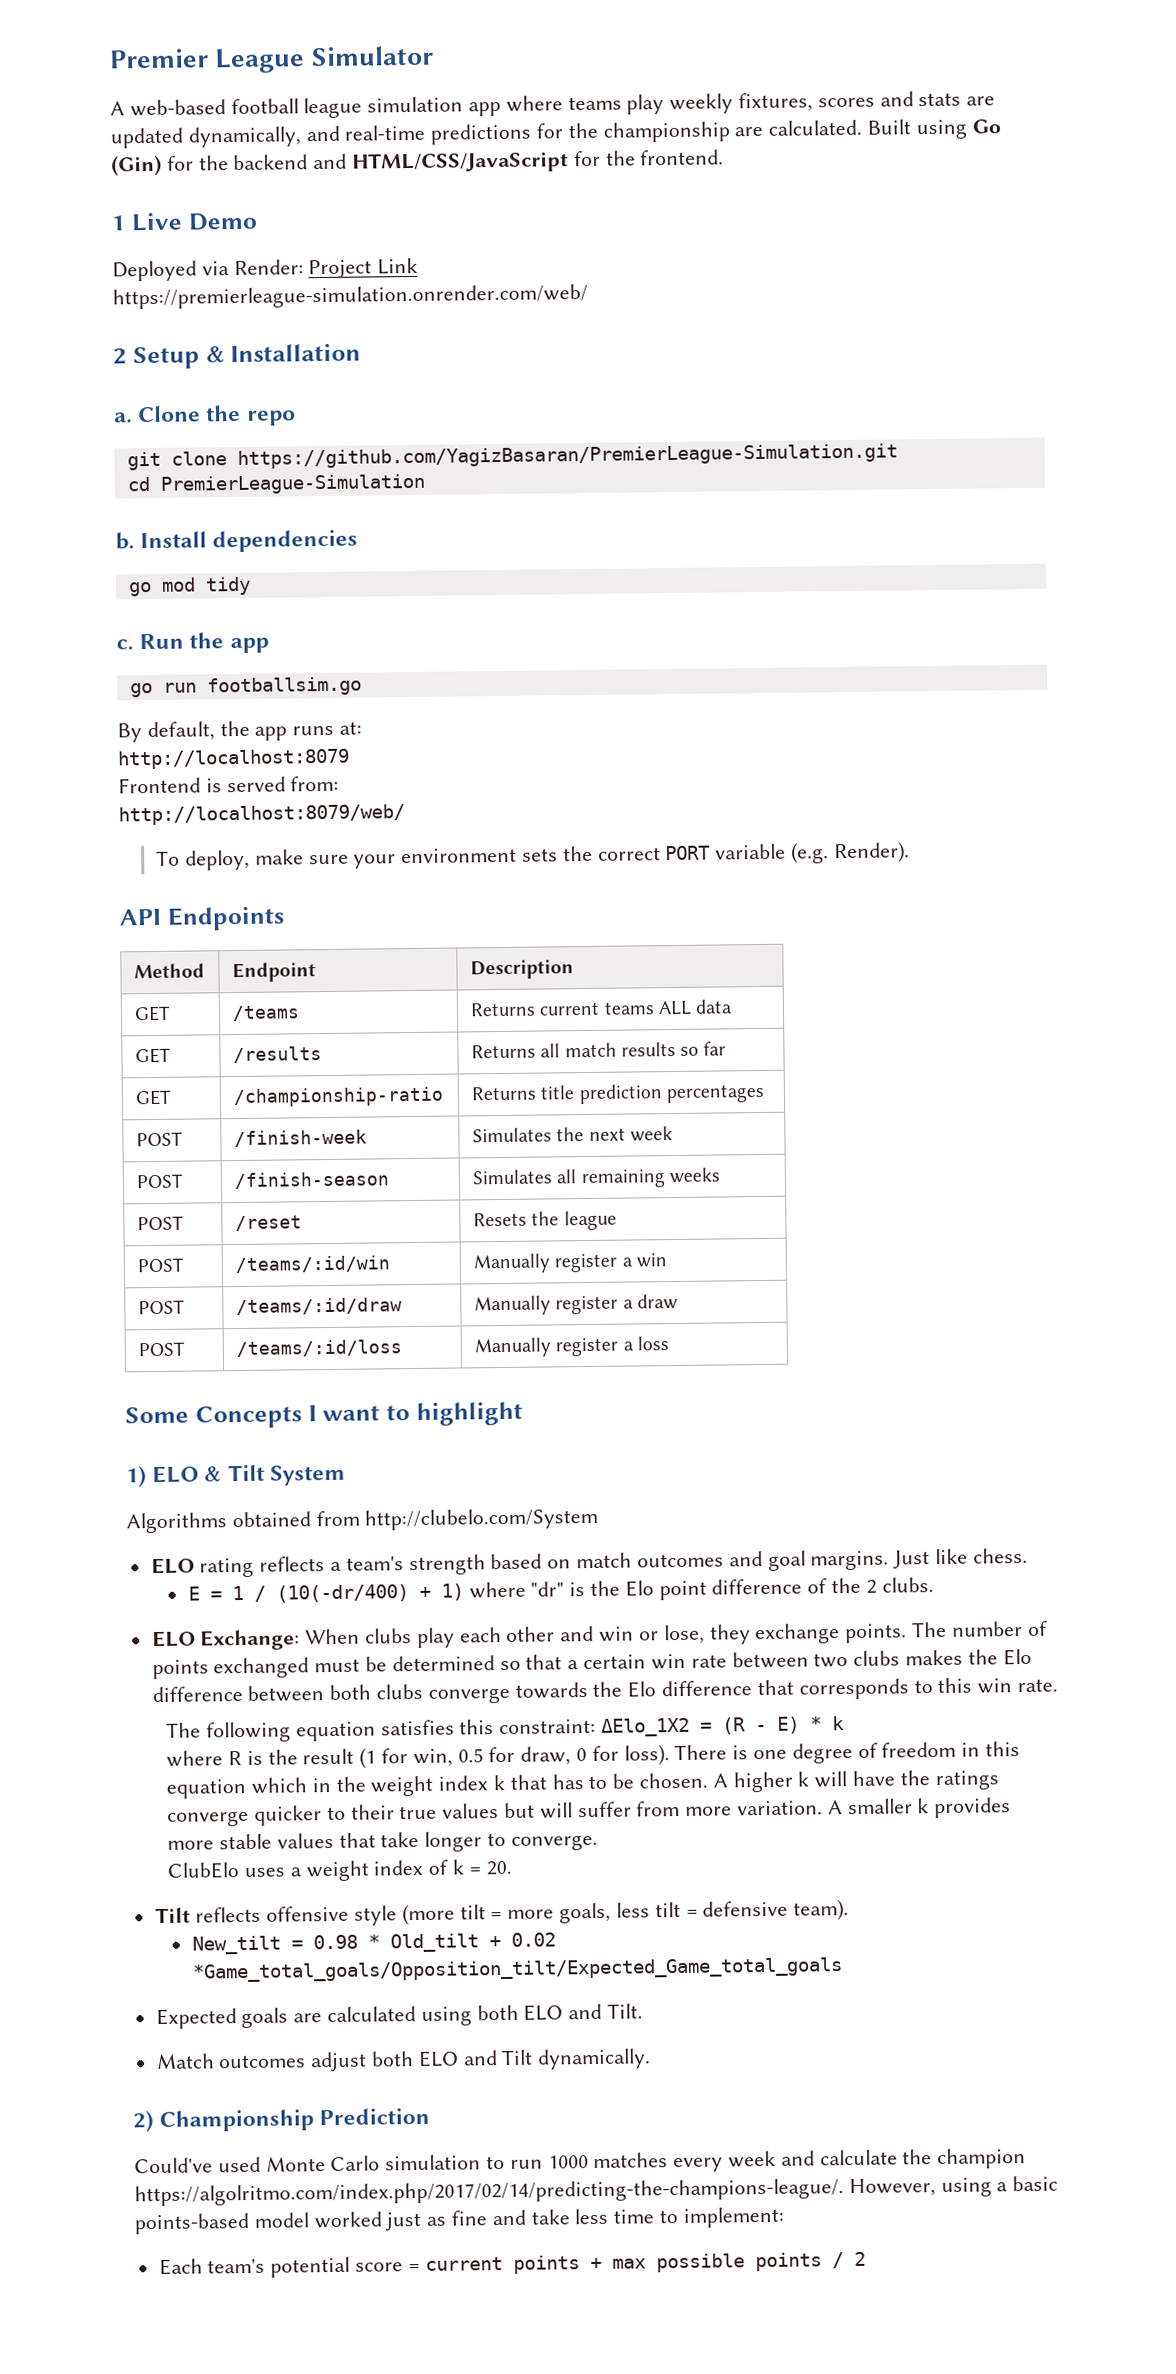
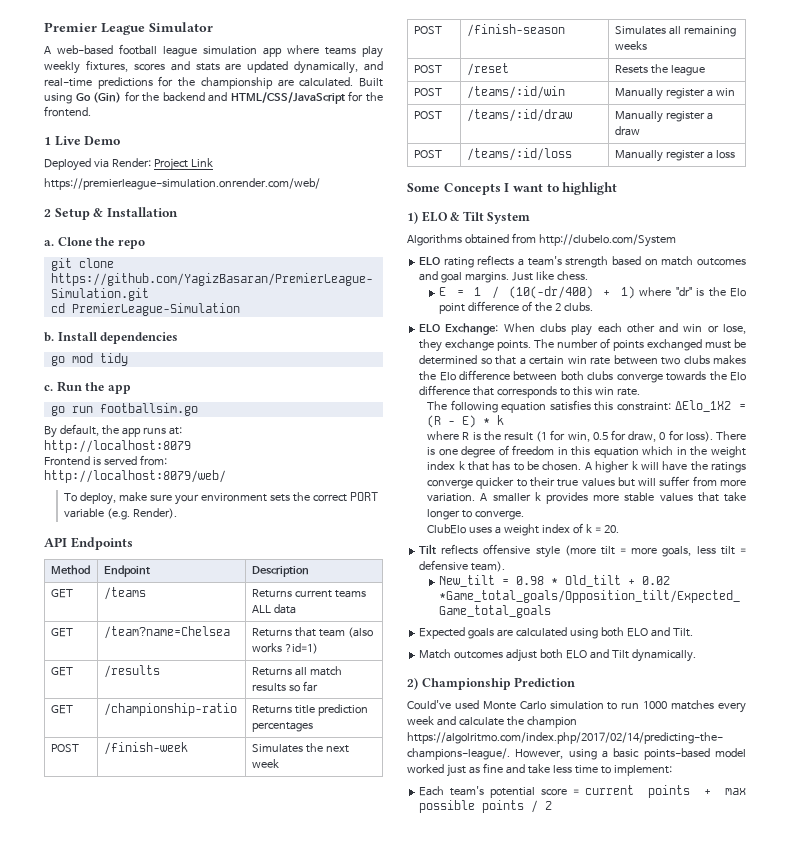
(734, 1006) none -> [50,628,73,637] [103,626,230,639] [251,627,373,638] [251,643,318,654] // GET | /team?name=Chelsea | Returns that team (also works ?id=1)

